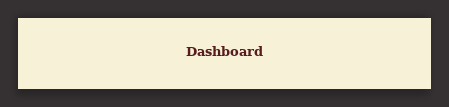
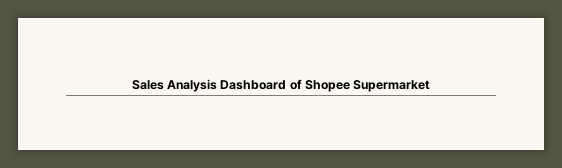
[186,46,263,56] Dashboard -> [131,79,431,92] Sales Analysis Dashboard of Shopee Supermarket

